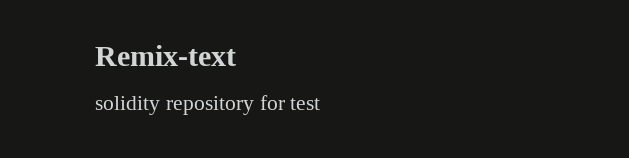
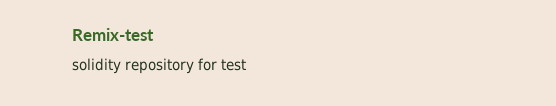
[95,45,236,66] Remix-text -> [72,28,154,41] Remix-test

